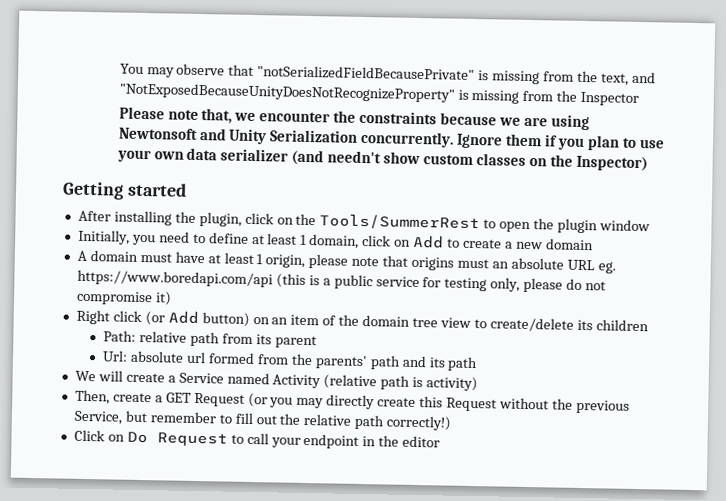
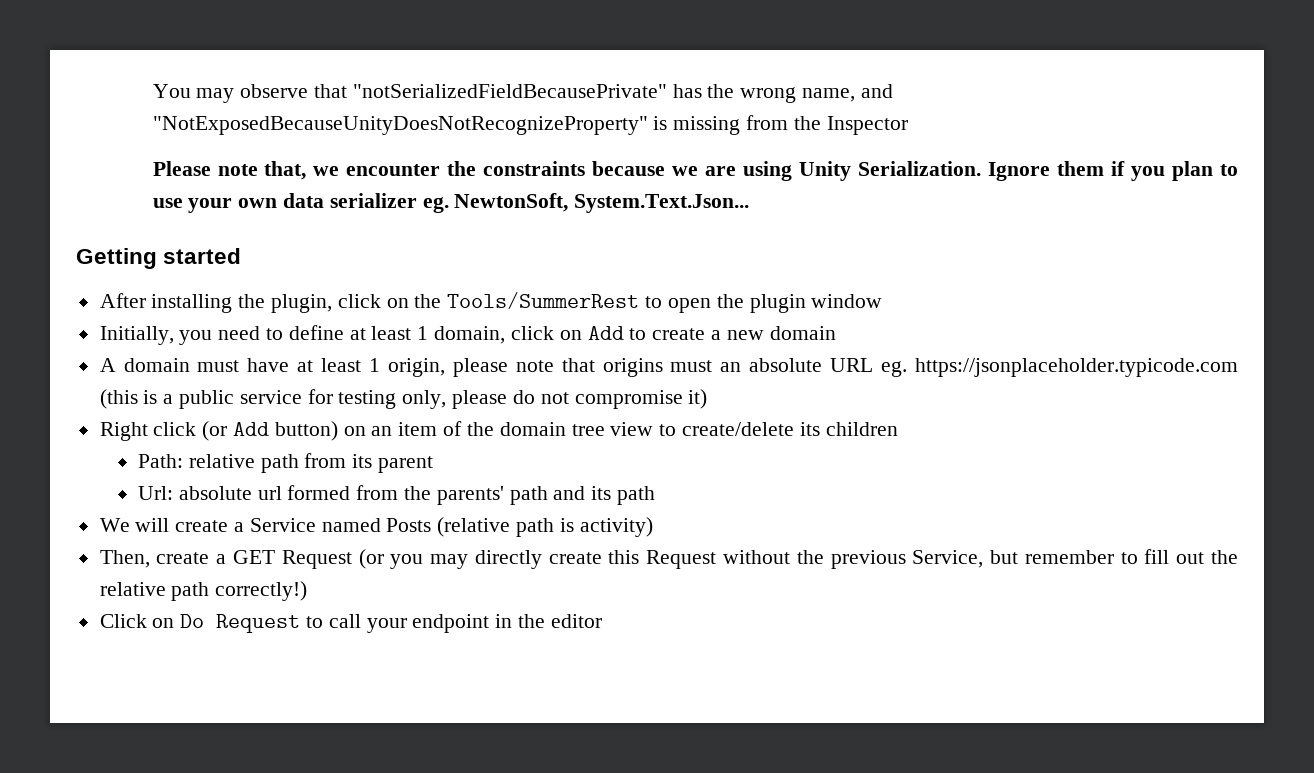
[478,70,629,86] is missing from the text, -> [672,84,855,103] has the wrong name,
[117,127,455,148] Newtonsoft and Unity Serialization concurrently. -> [799,161,982,181] Unity Serialization.
[291,149,648,172] (and needn't show custom classes on the Inspector) -> [422,193,750,213] eg. NewtonSoft, System.Text.Json...
[76,269,273,288] https://www.boredapi.com/api -> [914,358,1238,377] https://jsonplaceholder.typicode.com
[272,374,322,389] Activity -> [386,518,432,532] Posts

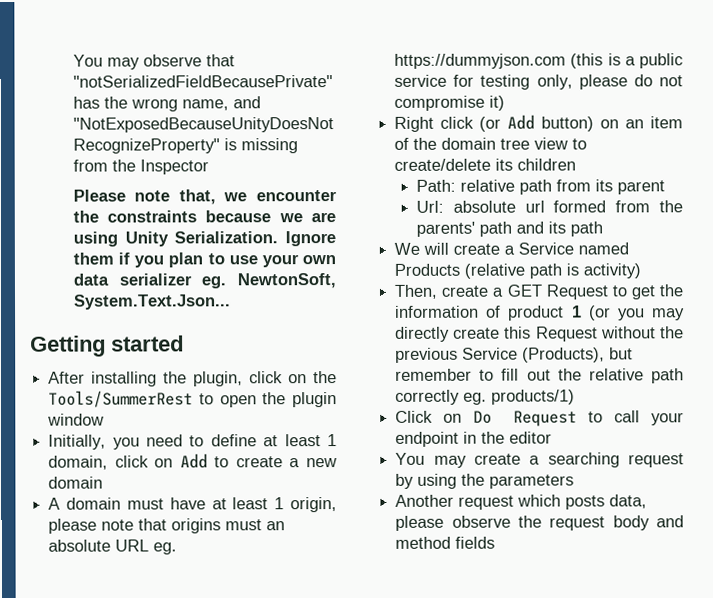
[914,358,1238,377] https://jsonplaceholder.typicode.com -> [394,53,567,69] https://dummyjson.com
[386,518,432,532] Posts -> [394,263,461,276] Products
(352, 559) none -> [611,284,683,300] [395,305,582,321] to get the information of product 1
[912,550,984,568] Service, -> [462,347,606,363] Service (Products),
[215,581,308,601] correctly!) -> [395,389,576,405] correctly eg. products/1)
(602, 621) none -> [395,452,684,468] [395,473,575,489] [395,494,648,510] [395,515,684,531] [395,536,496,549] // You may create a searching request by using the parameters // Another request which posts data, please observe the request body and method fields

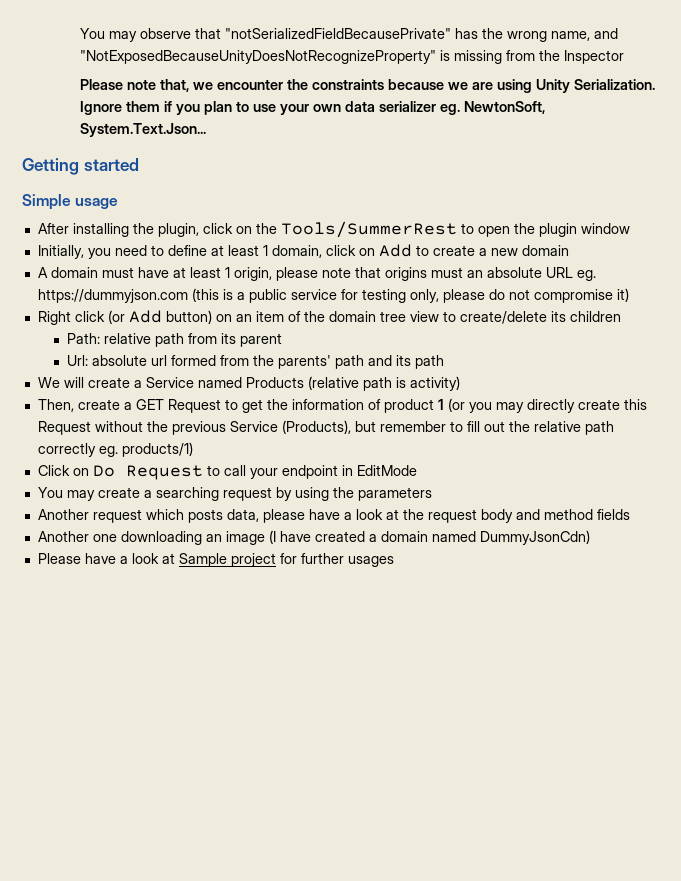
(184, 343) none -> [22,194,119,210] // Simple usage
[481,431,553,444] the editor -> [356,465,417,476] EditMode
[451,515,511,528] observe -> [308,509,399,520] have a look at
(496, 542) none -> [37,530,590,545] [37,553,394,567] // Another one downloading an image (I have created a domain named DummyJsonCdn) // Please have a look at Sample project for further usages

